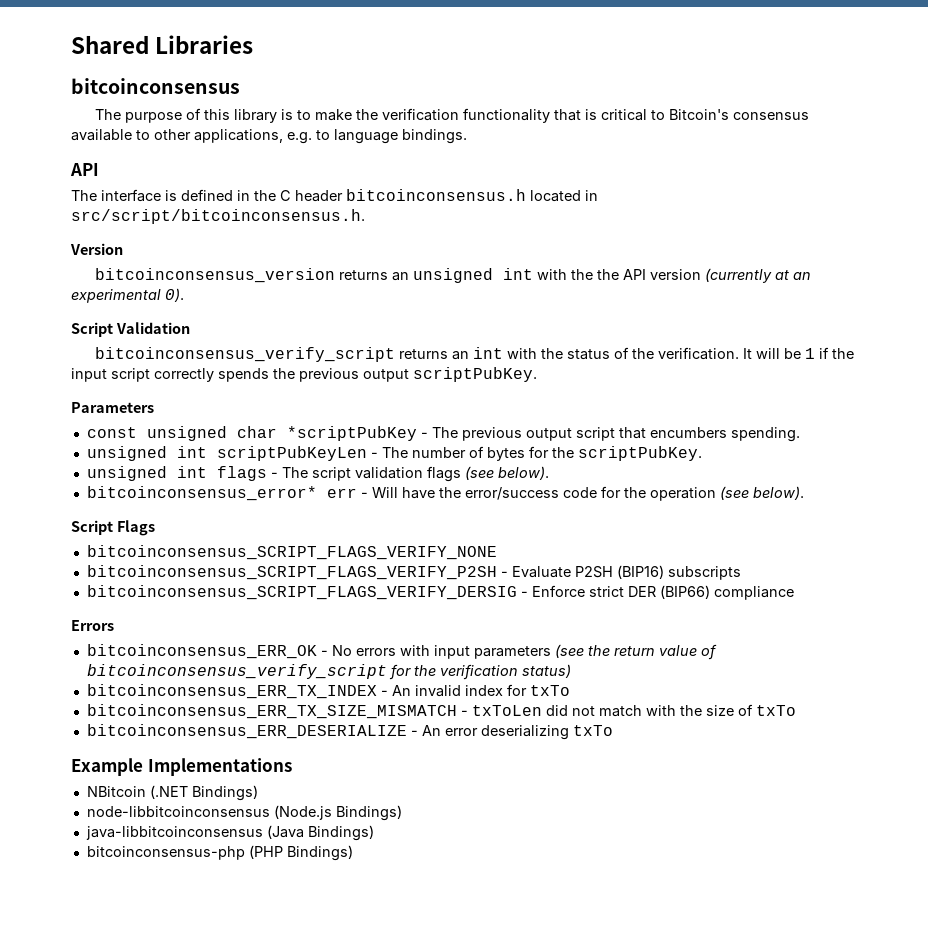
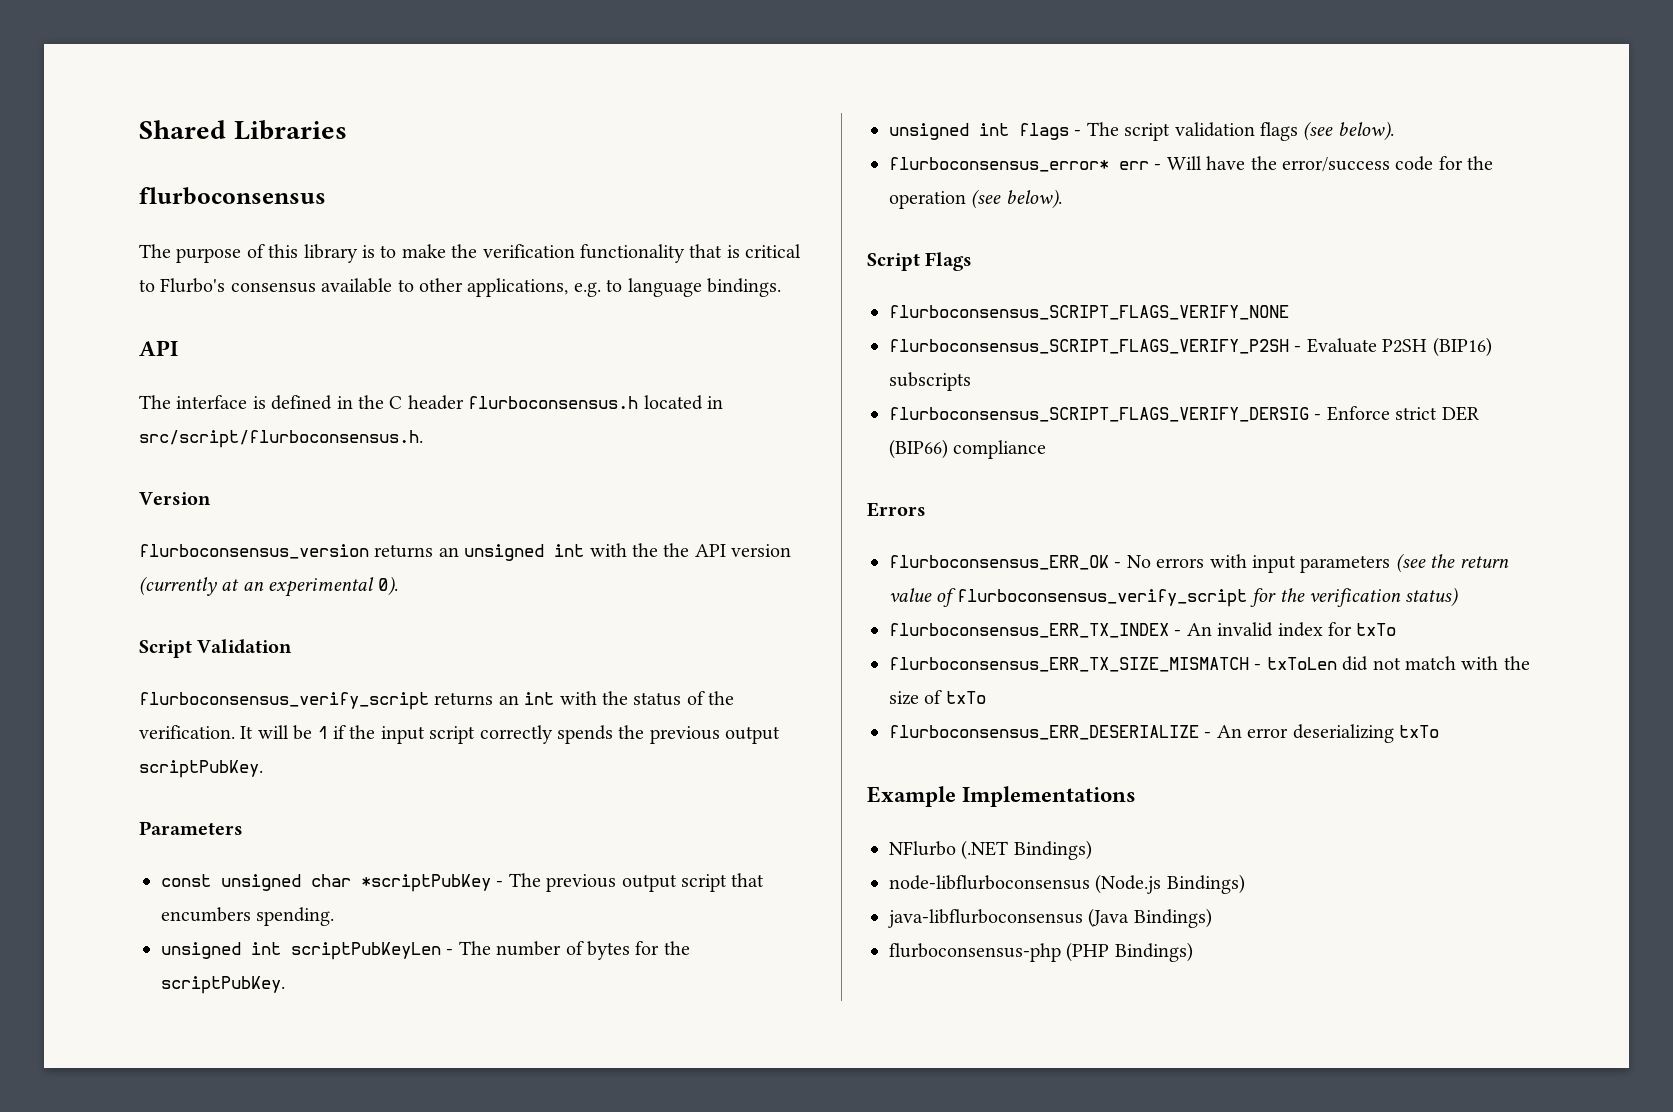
[71,78,240,94] bitcoinconsensus -> [139,187,326,205] flurboconsensus
[669,109,730,120] Bitcoin's -> [160,278,226,293] Flurbo's
[346,189,526,201] bitcoinconsensus.h -> [468,396,639,409] flurboconsensus.h
[71,209,365,224] src/script/bitcoinconsensus.h. -> [139,430,423,448] src/script/flurboconsensus.h.
[95,268,336,283] bitcoinconsensus_version -> [139,544,369,559] flurboconsensus_version
[95,347,396,362] bitcoinconsensus_verify_script -> [139,692,429,710] flurboconsensus_verify_script
[86,486,317,501] bitcoinconsensus_error* -> [889,157,1109,172] flurboconsensus_error*
[86,545,497,560] [86,565,497,580] bitcoinconsensus_SCRIPT_FLAGS_VERIFY_NONE // bitcoinconsensus_SCRIPT_FLAGS_VERIFY_P2SH -> [889,305,1289,320] [889,339,1289,354] flurboconsensus_SCRIPT_FLAGS_VERIFY_NONE // flurboconsensus_SCRIPT_FLAGS_VERIFY_P2SH
[86,585,517,600] bitcoinconsensus_SCRIPT_FLAGS_VERIFY_DERSIG -> [889,407,1309,422] flurboconsensus_SCRIPT_FLAGS_VERIFY_DERSIG
[86,644,317,659] bitcoinconsensus_ERR_OK -> [889,555,1109,570] flurboconsensus_ERR_OK
[86,664,387,679] bitcoinconsensus_verify_script -> [956,589,1247,607] flurboconsensus_verify_script
[86,684,377,699] bitcoinconsensus_ERR_TX_INDEX -> [889,623,1169,638] flurboconsensus_ERR_TX_INDEX
[86,704,457,719] bitcoinconsensus_ERR_TX_SIZE_MISMATCH -> [889,657,1249,672] flurboconsensus_ERR_TX_SIZE_MISMATCH
[86,724,407,739] bitcoinconsensus_ERR_DESERIALIZE -> [889,725,1199,740] flurboconsensus_ERR_DESERIALIZE
[86,786,146,797] NBitcoin -> [889,841,956,856] NFlurbo
[86,806,270,817] node-libbitcoinconsensus -> [889,875,1090,890] node-libflurboconsensus
[85,826,263,840] java-libbitcoinconsensus -> [888,909,1083,928] java-libflurboconsensus
[86,846,245,860] bitcoinconsensus-php -> [889,943,1061,962] flurboconsensus-php

